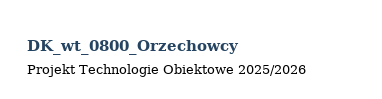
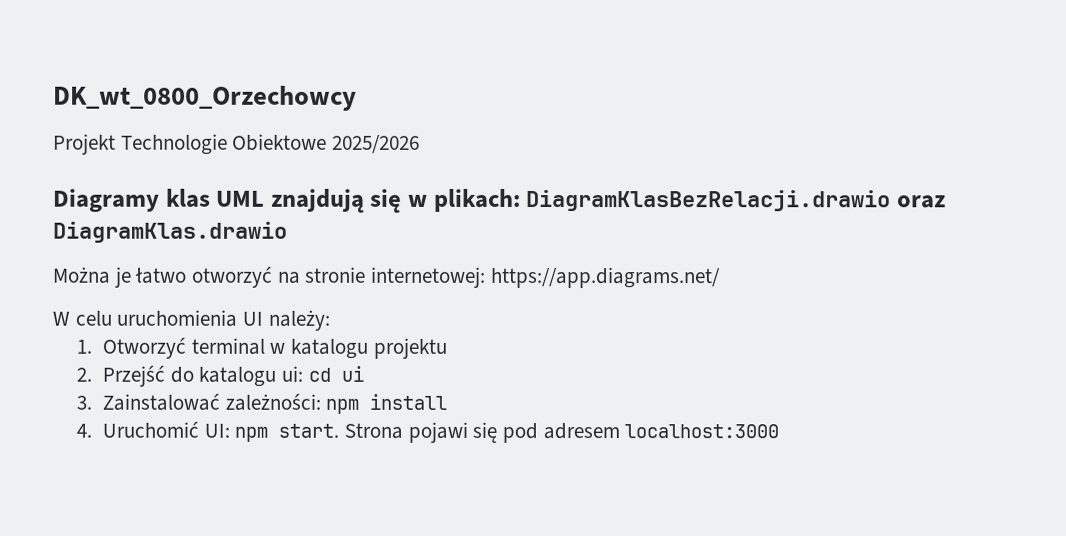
(306, 70) none -> [53,188,946,213] [53,221,288,243] [52,266,721,289] [52,309,330,331] [76,337,447,359] [76,365,364,387] [76,393,448,414] [76,421,780,444] // Diagramy klas UML znajdują się w plikach: DiagramKlasBezRelacji.drawio oraz DiagramKlas.drawio // Można je łatwo otworzyć na stronie internetowej: https://app.diagrams.net/ // W celu uruchomienia UI należy: // 1. Otworzyć terminal w katalogu projektu // 2. Przejść do katalogu ui: cd ui // 3. Zainstalować zależności: npm install // 4. Uruchomić UI: npm start. Strona pojawi się pod adresem localhost:3000

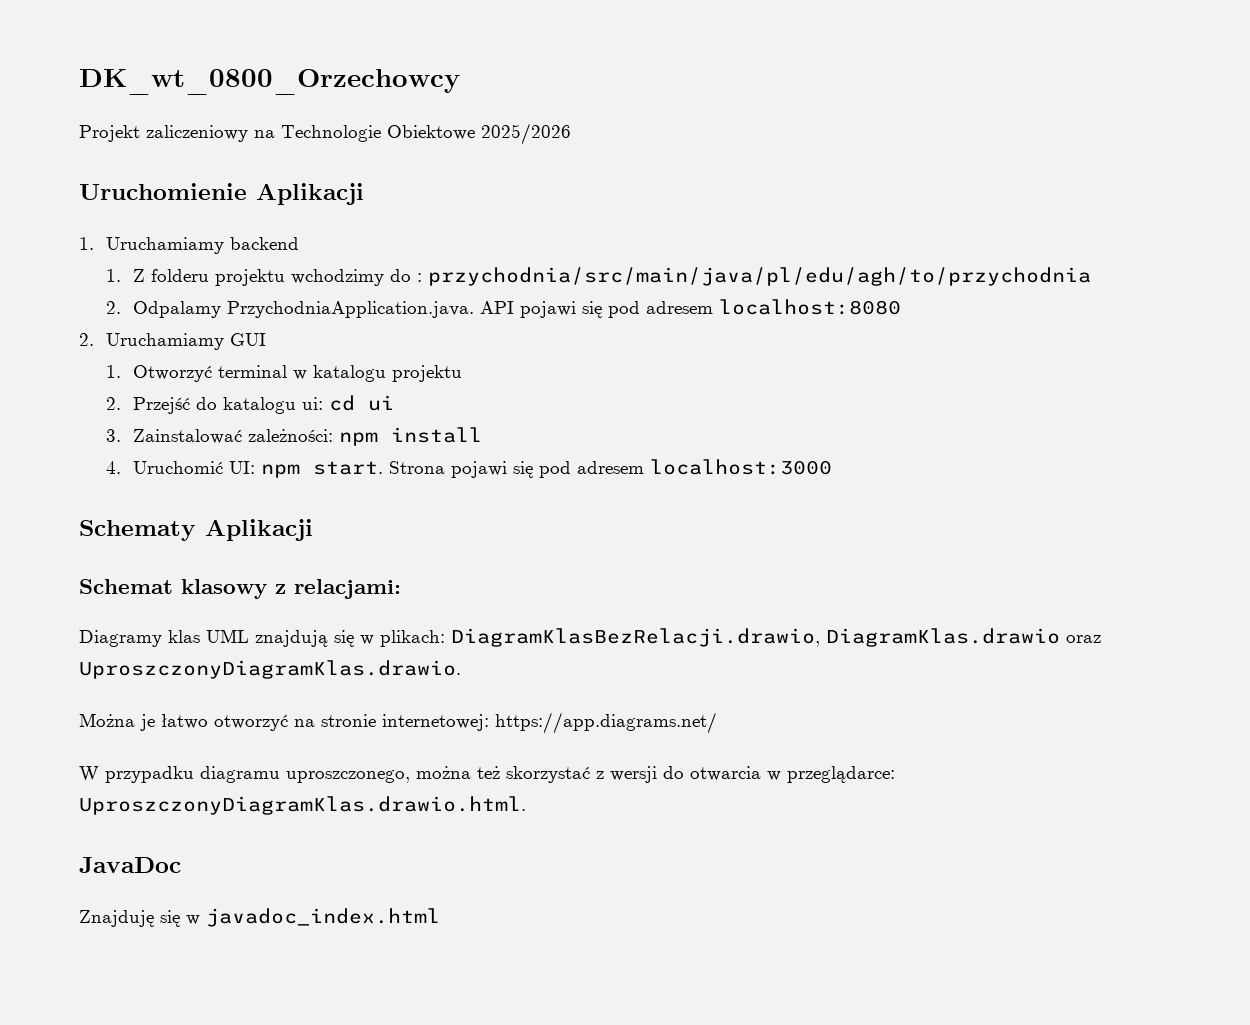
(116, 144) none -> [146,125,275,142] zaliczeniowy na
[53,188,946,213] [53,221,288,243] [52,266,721,289] [52,309,330,331] Diagramy klas UML znajdują się w plikach: DiagramKlasBezRelacji.drawio oraz DiagramKlas.drawio // Można je łatwo otworzyć na stronie internetowej: https://app.diagrams.net/ // W celu uruchomienia UI należy: -> [79,183,364,205] [79,237,300,254] [106,267,1092,286] [106,299,902,318] [79,333,267,350] Uruchomienie Aplikacji // 1. Uruchamiamy backend // 1. Z folderu projektu wchodzimy do : przychodnia/src/main/java/pl/edu/agh/to/przychodnia // 2. Odpalamy PrzychodniaApplication.java. API pojawi się pod adresem localhost:8080 // 2. Uruchamiamy GUI
(780, 431) none -> [79,519,313,541] [79,579,401,599] [79,628,1101,647] [79,660,461,679] [79,712,717,734] [79,766,895,783] [79,796,526,815] [79,857,181,873] [79,908,440,927] // Schematy Aplikacji // Schemat klasowy z relacjami: // Diagramy klas UML znajdują się w plikach: DiagramKlasBezRelacji.drawio, DiagramKlas.drawio oraz UproszczonyDiagramKlas.drawio. // Można je łatwo otworzyć na stronie internetowej: https://app.diagrams.net/ // W przypadku diagramu uproszczonego, można też skorzystać z wersji do otwarcia w przeglądarce: UproszczonyDiagramKlas.drawio.html. // JavaDoc // Znajduję się w javadoc_index.html

